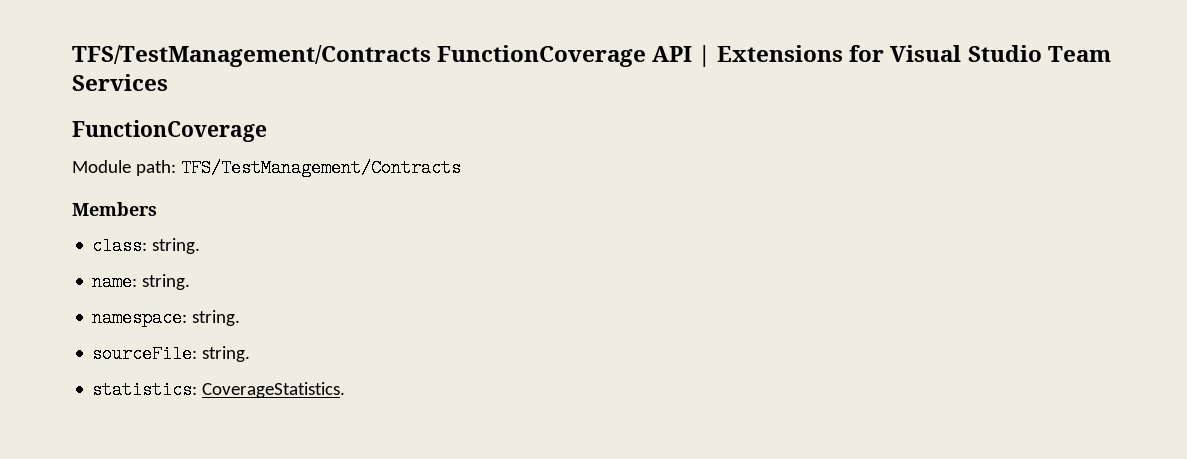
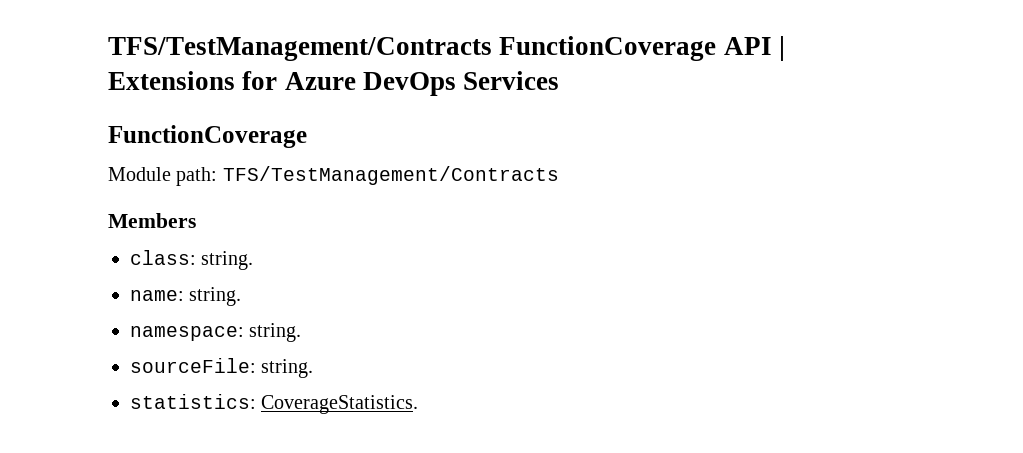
[890,45,1111,62] Visual Studio Team -> [284,72,456,96] Azure DevOps

